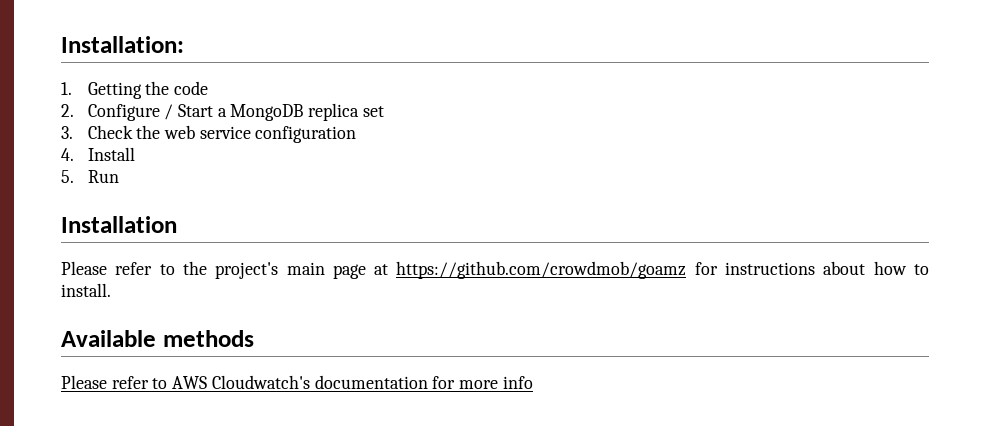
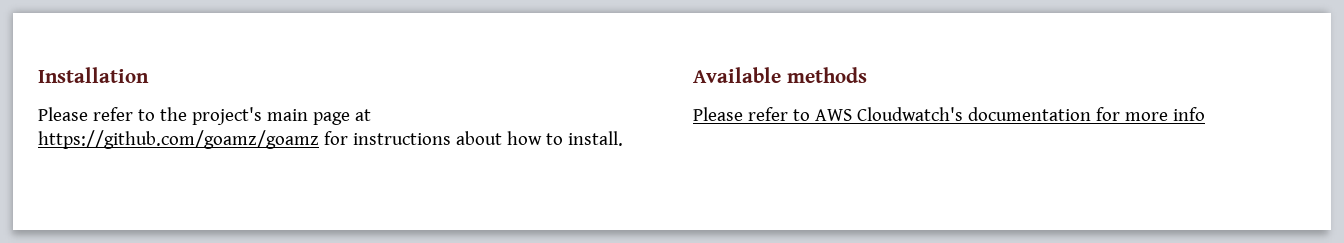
[61,36,184,53] [61,81,208,99] [61,103,384,121] [61,125,357,143] [61,147,135,161] [61,170,119,183] Installation: // 1. Getting the code // 2. Configure / Start a MongoDB replica set // 3. Check the web service configuration // 4. Install // 5. Run // -> (38, 75) none
[396,261,687,279] https://github.com/crowdmob/goamz -> [38,130,319,149] https://github.com/goamz/goamz

